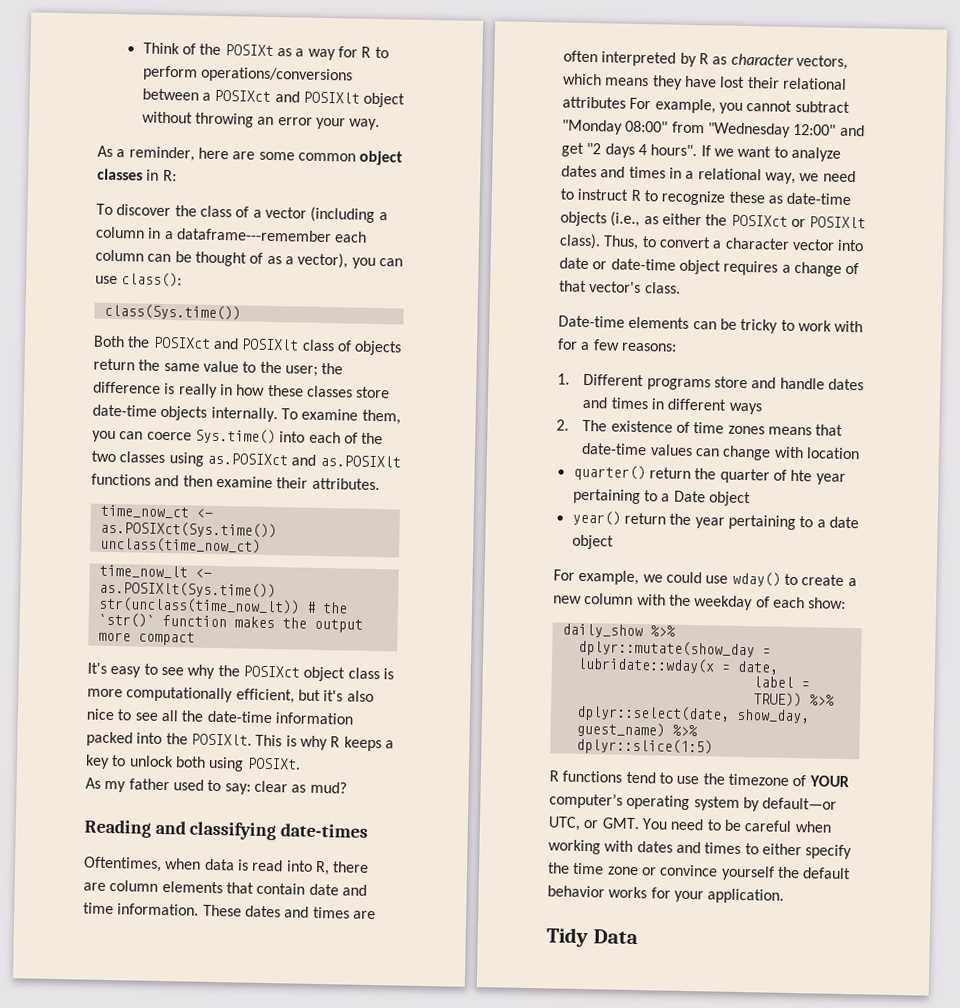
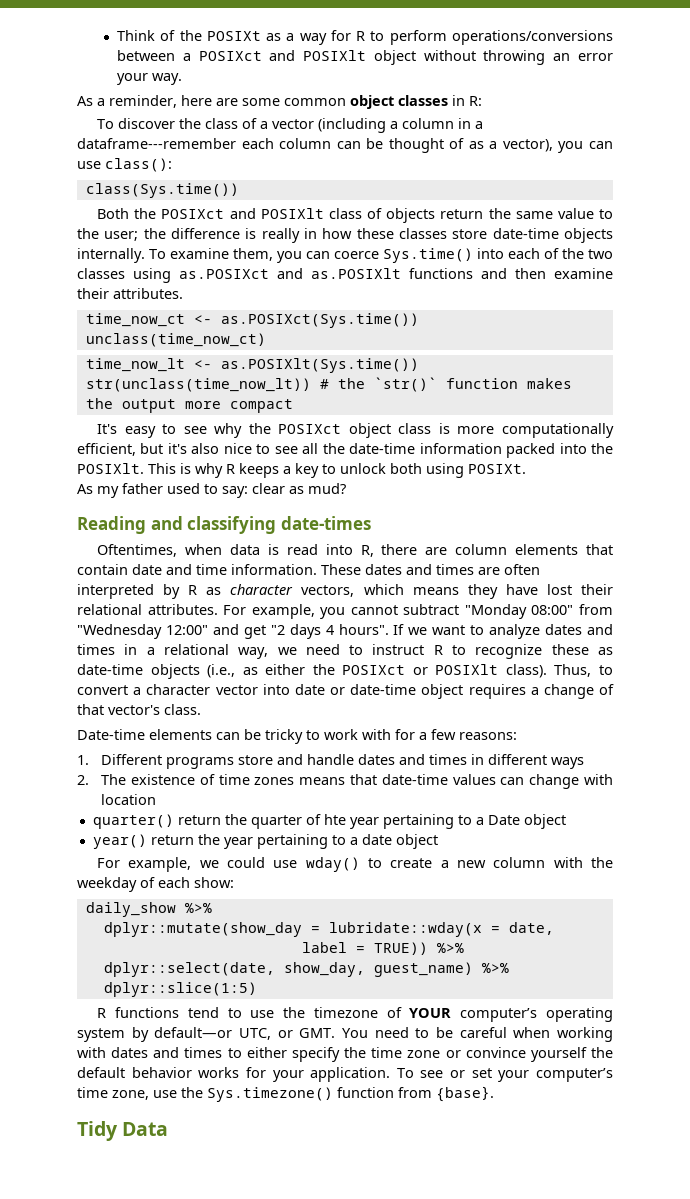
[562,96,626,109] attributes -> [147,604,218,615] attributes.
(785, 896) none -> [396,1068,613,1082] [77,1086,494,1102] To see or set your computer’s time zone, use the Sys.timezone() function from {base}.

